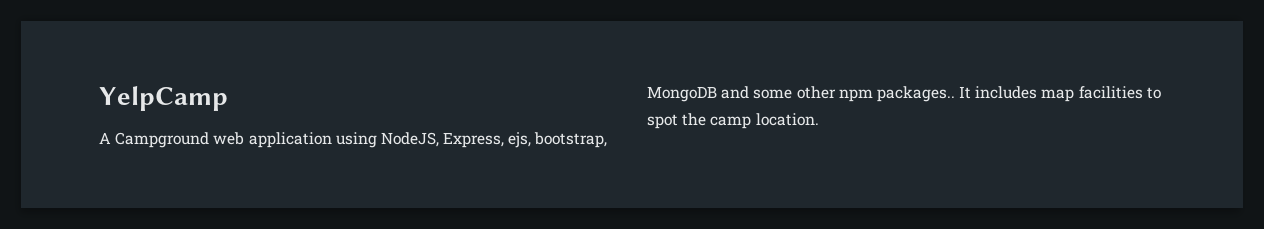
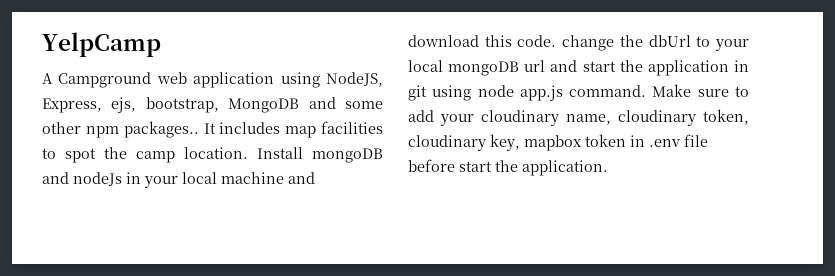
(819, 119) none -> [257,147,383,163] [42,172,315,188] [408,35,749,51] [408,60,749,76] [408,84,749,101] [408,109,749,126] [408,134,708,151] [408,159,608,176] Install mongoDB and nodeJs in your local machine and download this code. change the dbUrl to your local mongoDB url and start the application in git using node app.js command. Make sure to add your cloudinary name, cloudinary token, cloudinary key, mapbox token in .env file before start the application.

